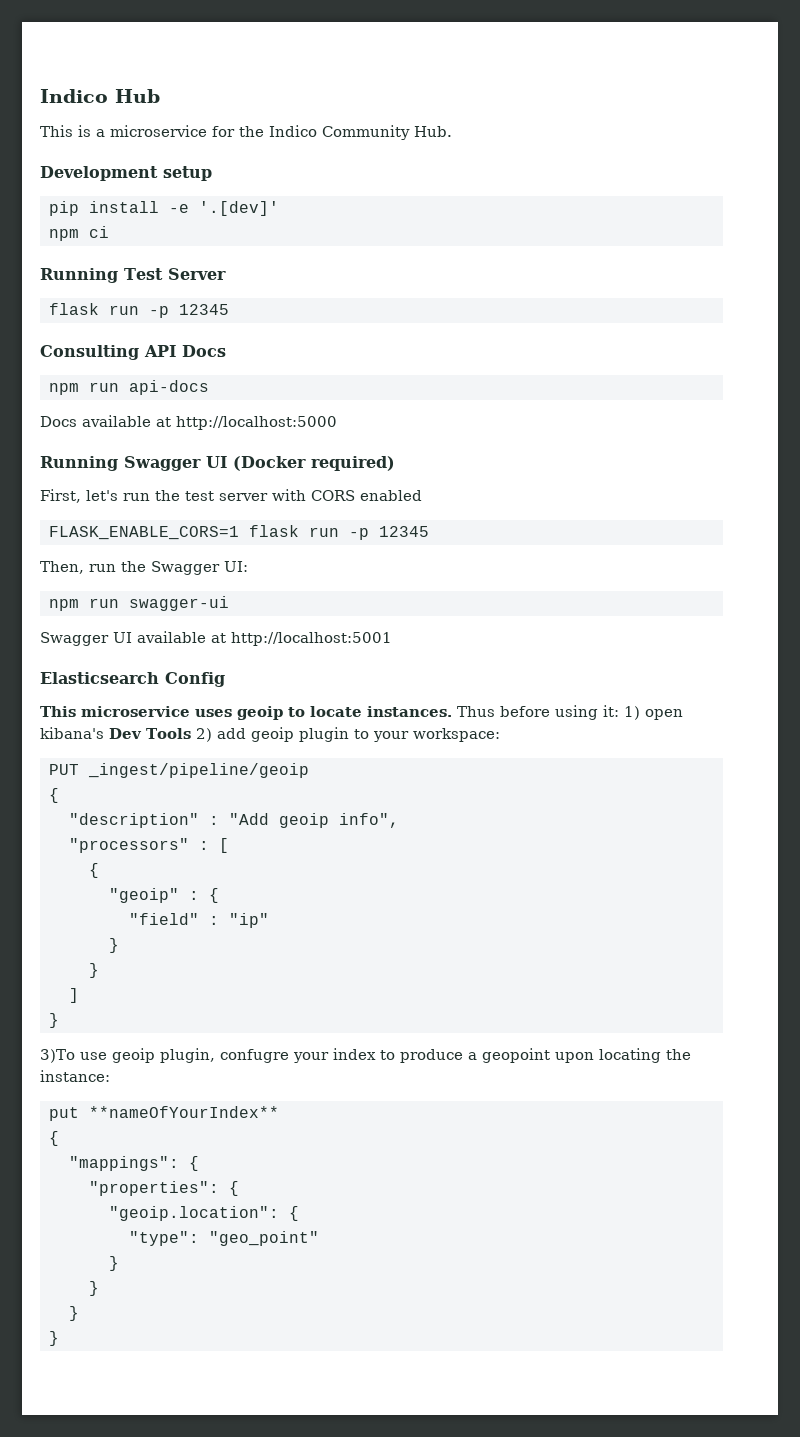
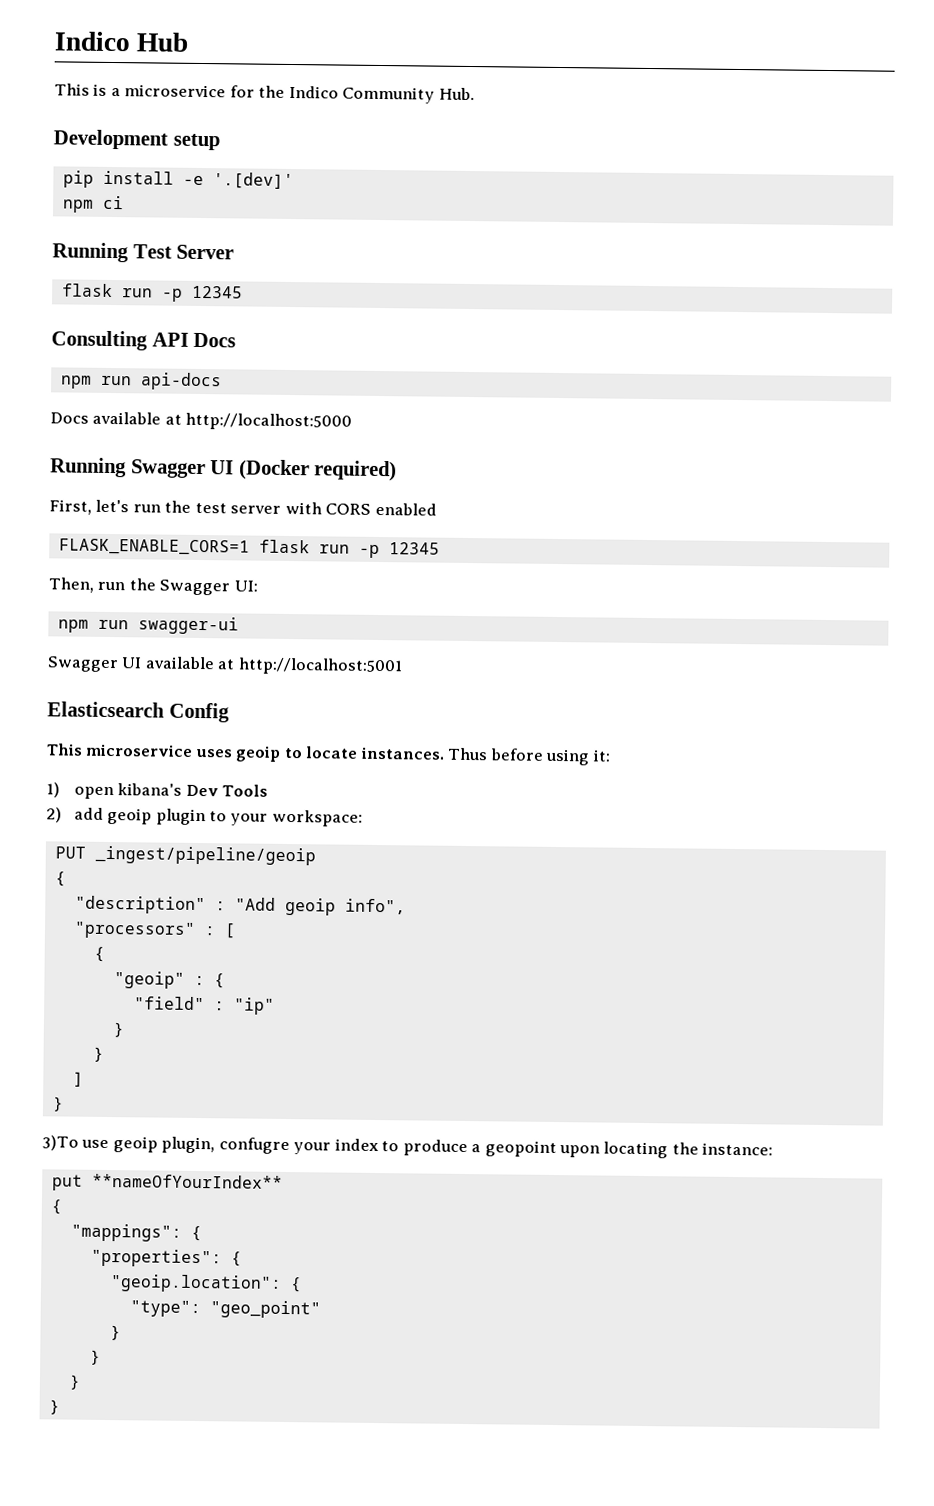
(619, 711) none -> (611, 755) //
(191, 733) none -> (268, 790) //

